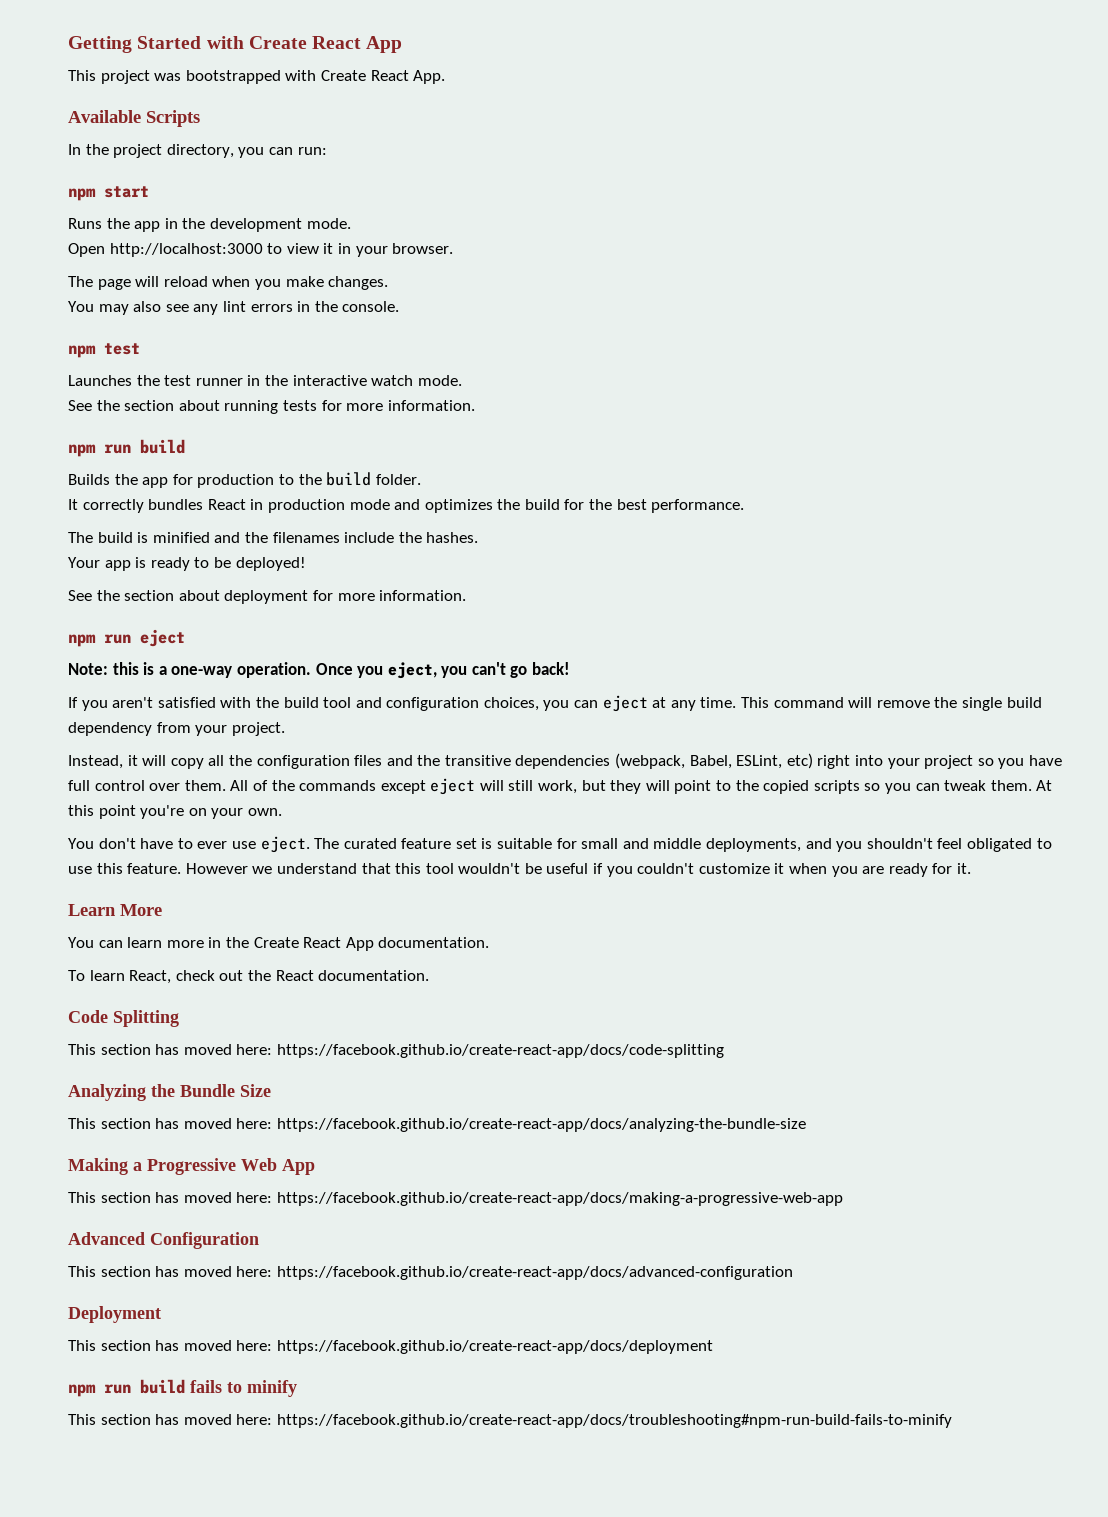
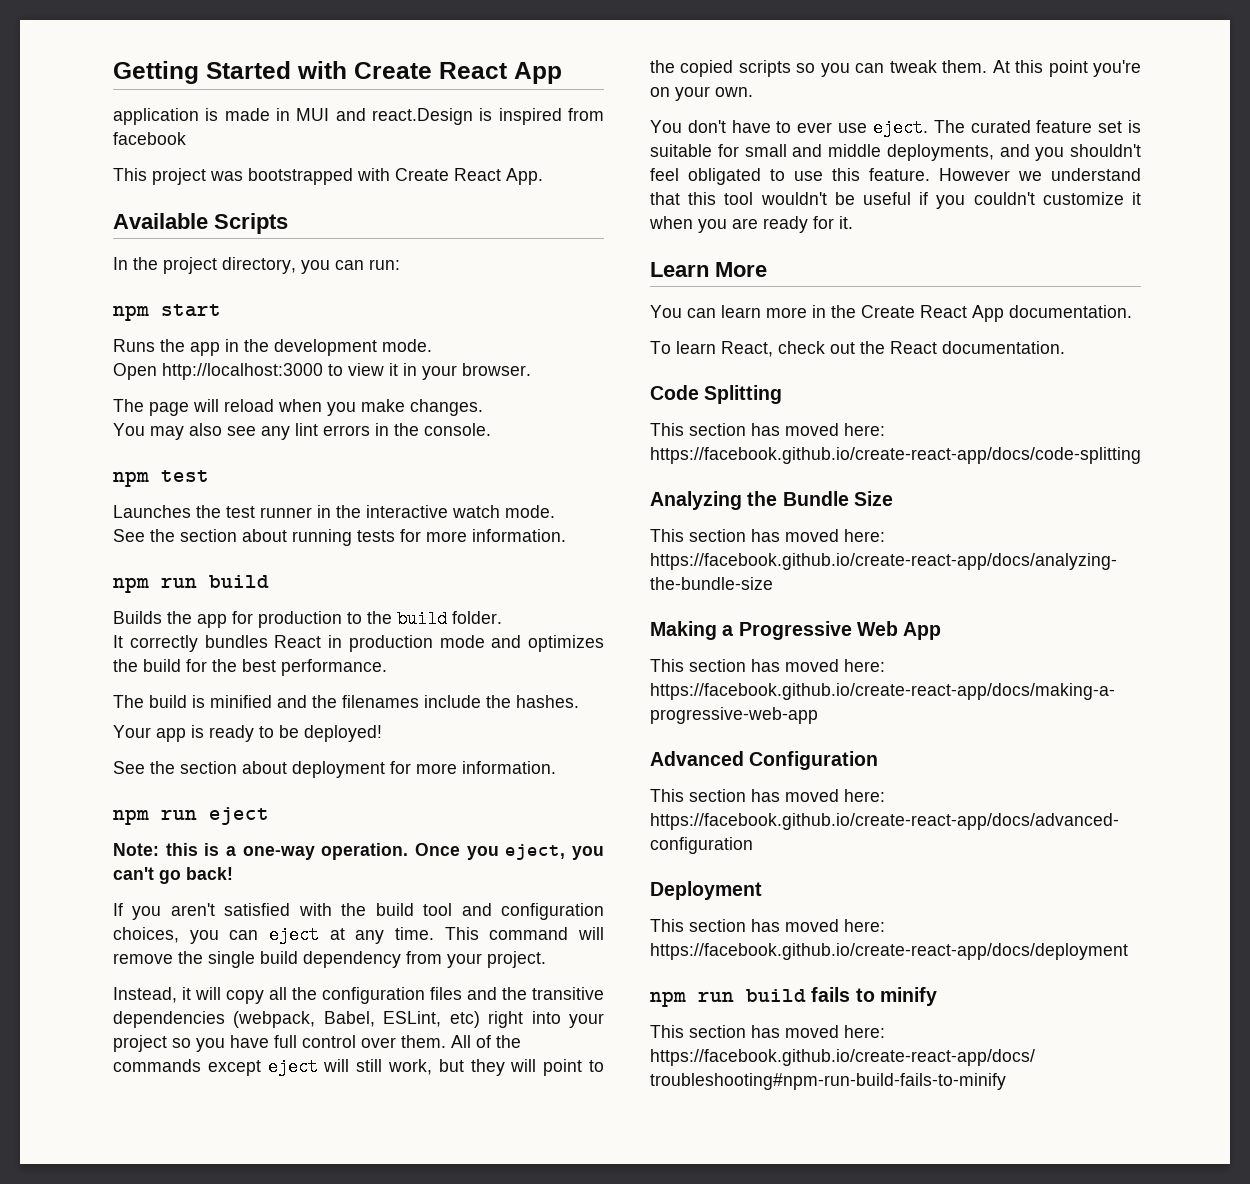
(403, 44) none -> [113,108,604,125] [113,132,186,145] // application is made in MUI and react.Design is inspired from facebook

